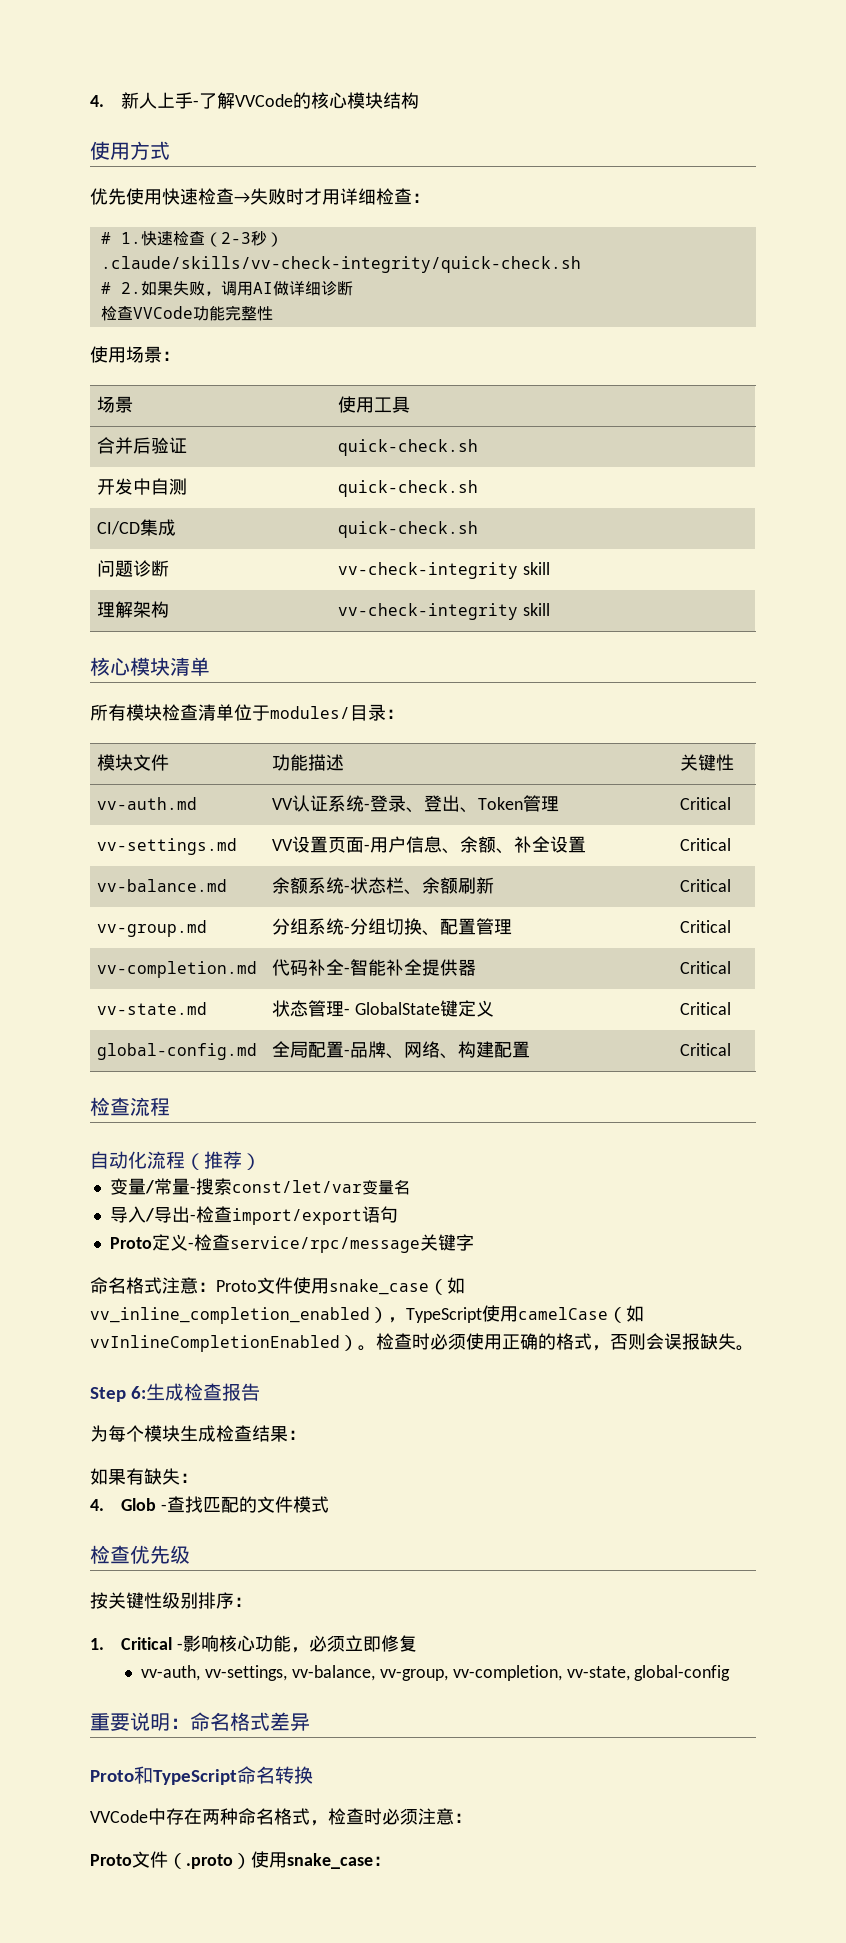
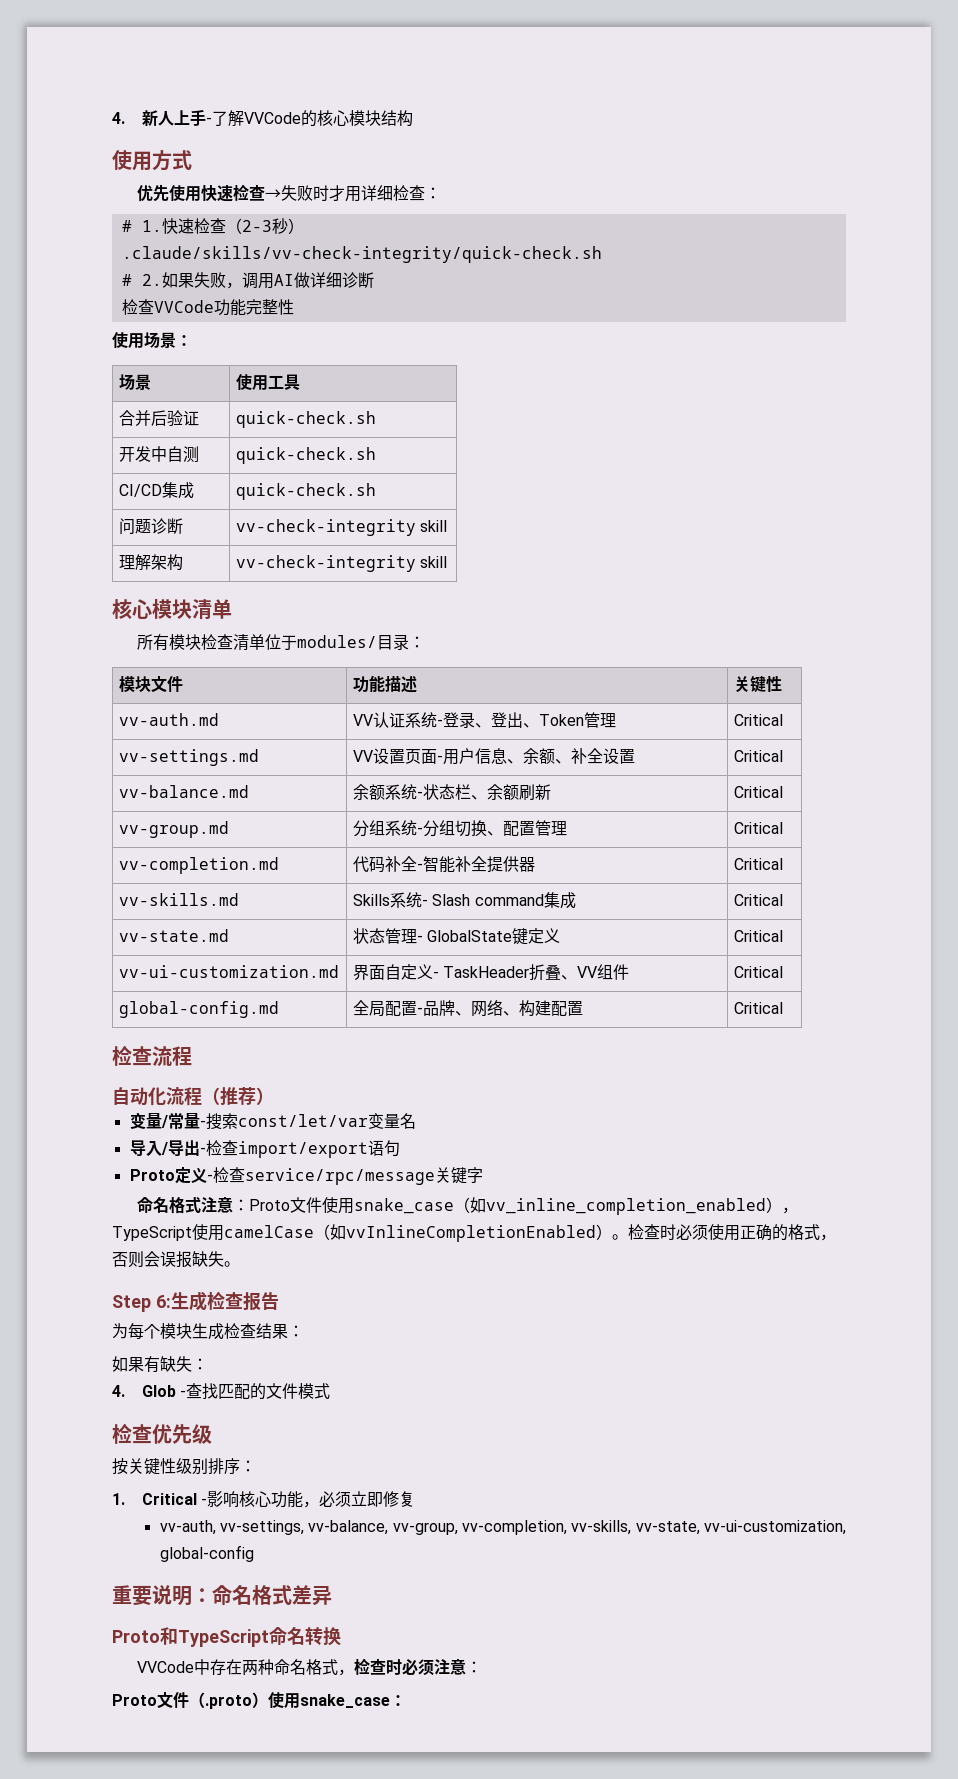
(732, 967) none -> [118,893,239,906] [352,892,576,909] [733,894,783,906] // vv-skills.md | Skills系统- Slash command集成 | Critical
(732, 1008) none -> [118,965,339,978] [352,964,630,981] [733,966,783,978] // vv-ui-customization.md | 界面自定义- TaskHeader折叠、VV组件 | Critical
[566,1666,630,1681] vv-state, -> [571,1520,846,1535] vv-skills, vv-state, vv-ui-customization,

